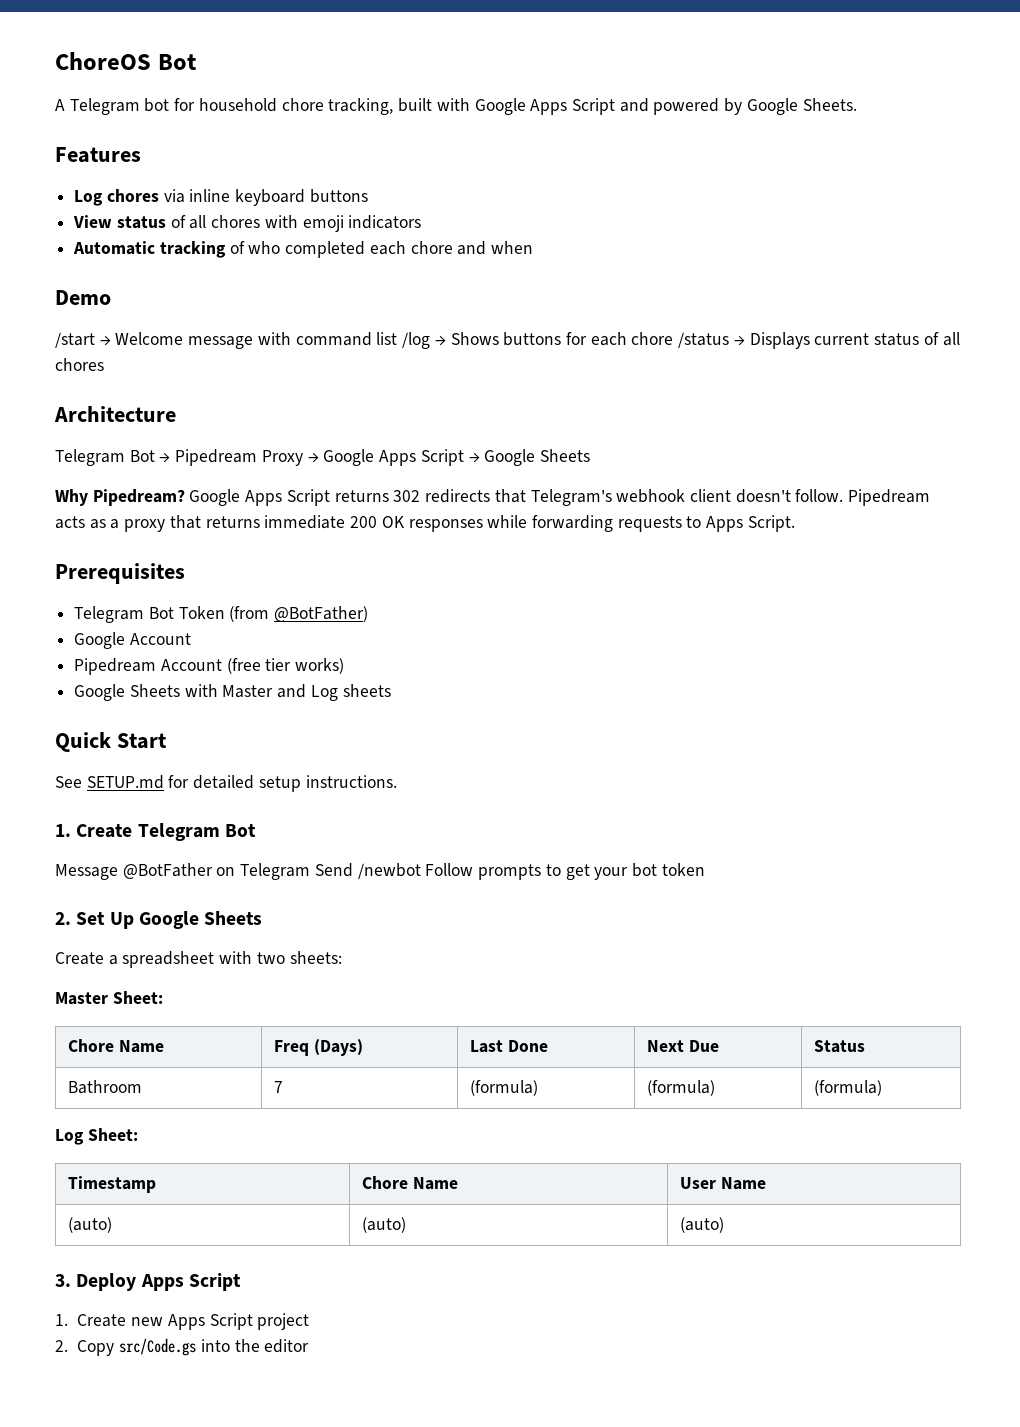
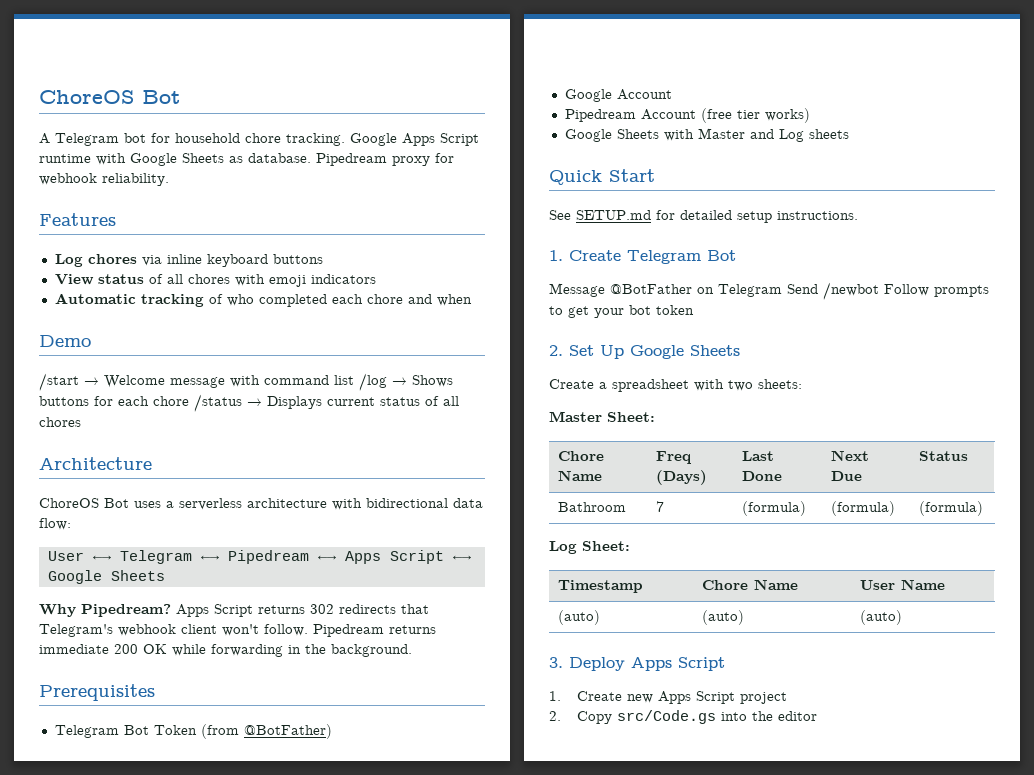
[328,98,857,115] tracking, built with Google Apps Script and powered by Google Sheets. -> [286,133,479,146] [39,153,454,166] [39,173,169,186] tracking. Google Apps Script runtime with Google Sheets as database. Pipedream proxy for webhook reliability.
[55,449,480,466] Telegram Bot → Pipedream Proxy → Google Apps Script → -> [39,498,483,510] [39,518,71,530] [47,550,471,564] ChoreOS Bot uses a serverless architecture with bidirectional data flow: // User ←→ Telegram ←→ Pipedream ←→ Apps Script ←→
[189,489,241,506] Google -> (171, 610) none
[735,489,791,503] doesn't -> [222,624,259,636] won't
[55,515,201,532] acts as a proxy that -> (384, 630) none
[408,519,483,532] responses -> (167, 649) none
[617,515,795,532] requests to Apps Script. -> [288,644,412,657] in the background.

